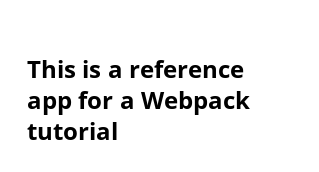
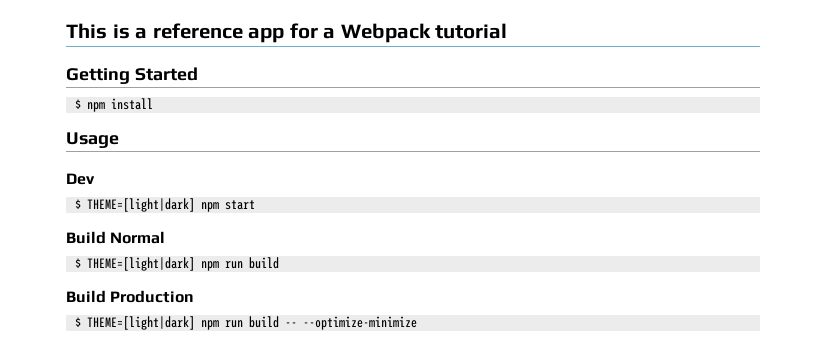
(118, 131) none -> [66,67,198,84] [74,98,153,112] [66,132,119,148] [66,173,95,185] [74,198,255,212] [66,231,166,244] [74,257,279,271] [66,290,195,303] [74,316,417,330] // Getting Started // $ npm install // Usage // Dev // $ THEME=[light|dark] npm start // Build Normal // $ THEME=[light|dark] npm run build // Build Production // $ THEME=[light|dark] npm run build -- --optimize-minimize

